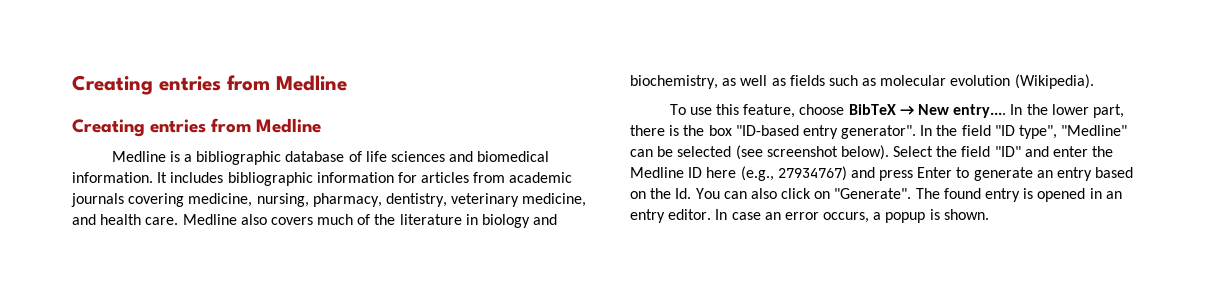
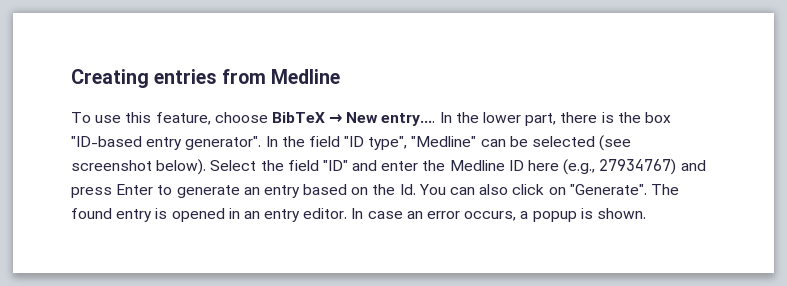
[72,75,347,95] [72,118,322,137] [111,151,550,165] [72,172,573,186] [71,193,587,207] [72,214,558,228] [630,74,1094,89] Creating entries from Medline // Creating entries from Medline // Medline is a bibliographic database of life sciences and biomedical information. It includes bibliographic information for articles from academic journals covering medicine, nursing, pharmacy, dentistry, veterinary medicine, and health care. Medline also covers much of the literature in biology and biochemistry, as well as fields such as molecular evolution (Wikipedia). -> [71,69,340,88] Creating entries from Medline

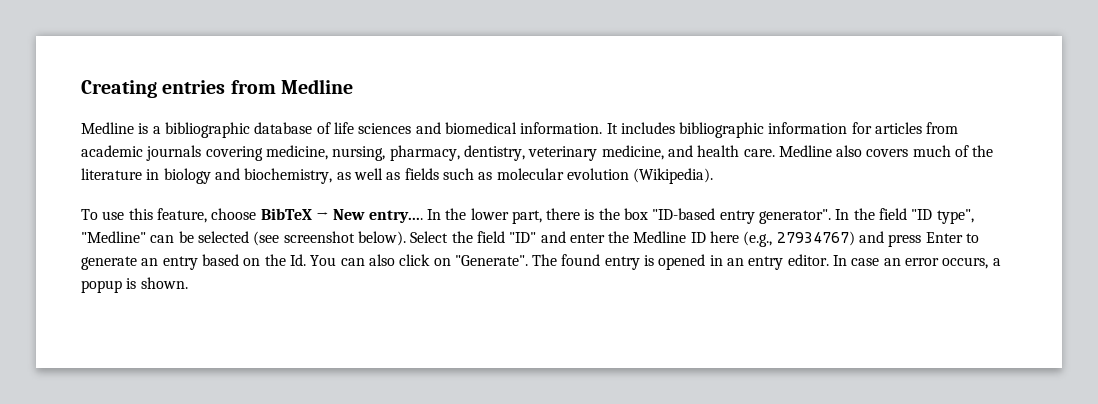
(340, 76) none -> [81,122,959,138] [81,145,994,161] [81,168,714,184] // Medline is a bibliographic database of life sciences and biomedical information. It includes bibliographic information for articles from academic journals covering medicine, nursing, pharmacy, dentistry, veterinary medicine, and health care. Medline also covers much of the literature in biology and biochemistry, as well as fields such as molecular evolution (Wikipedia).

